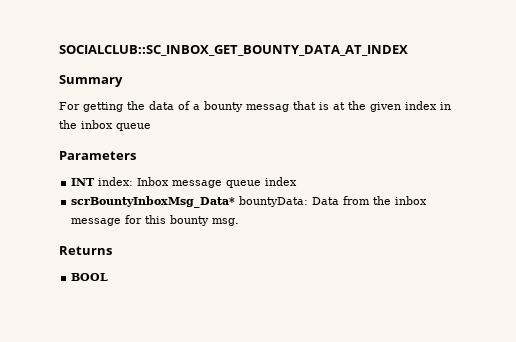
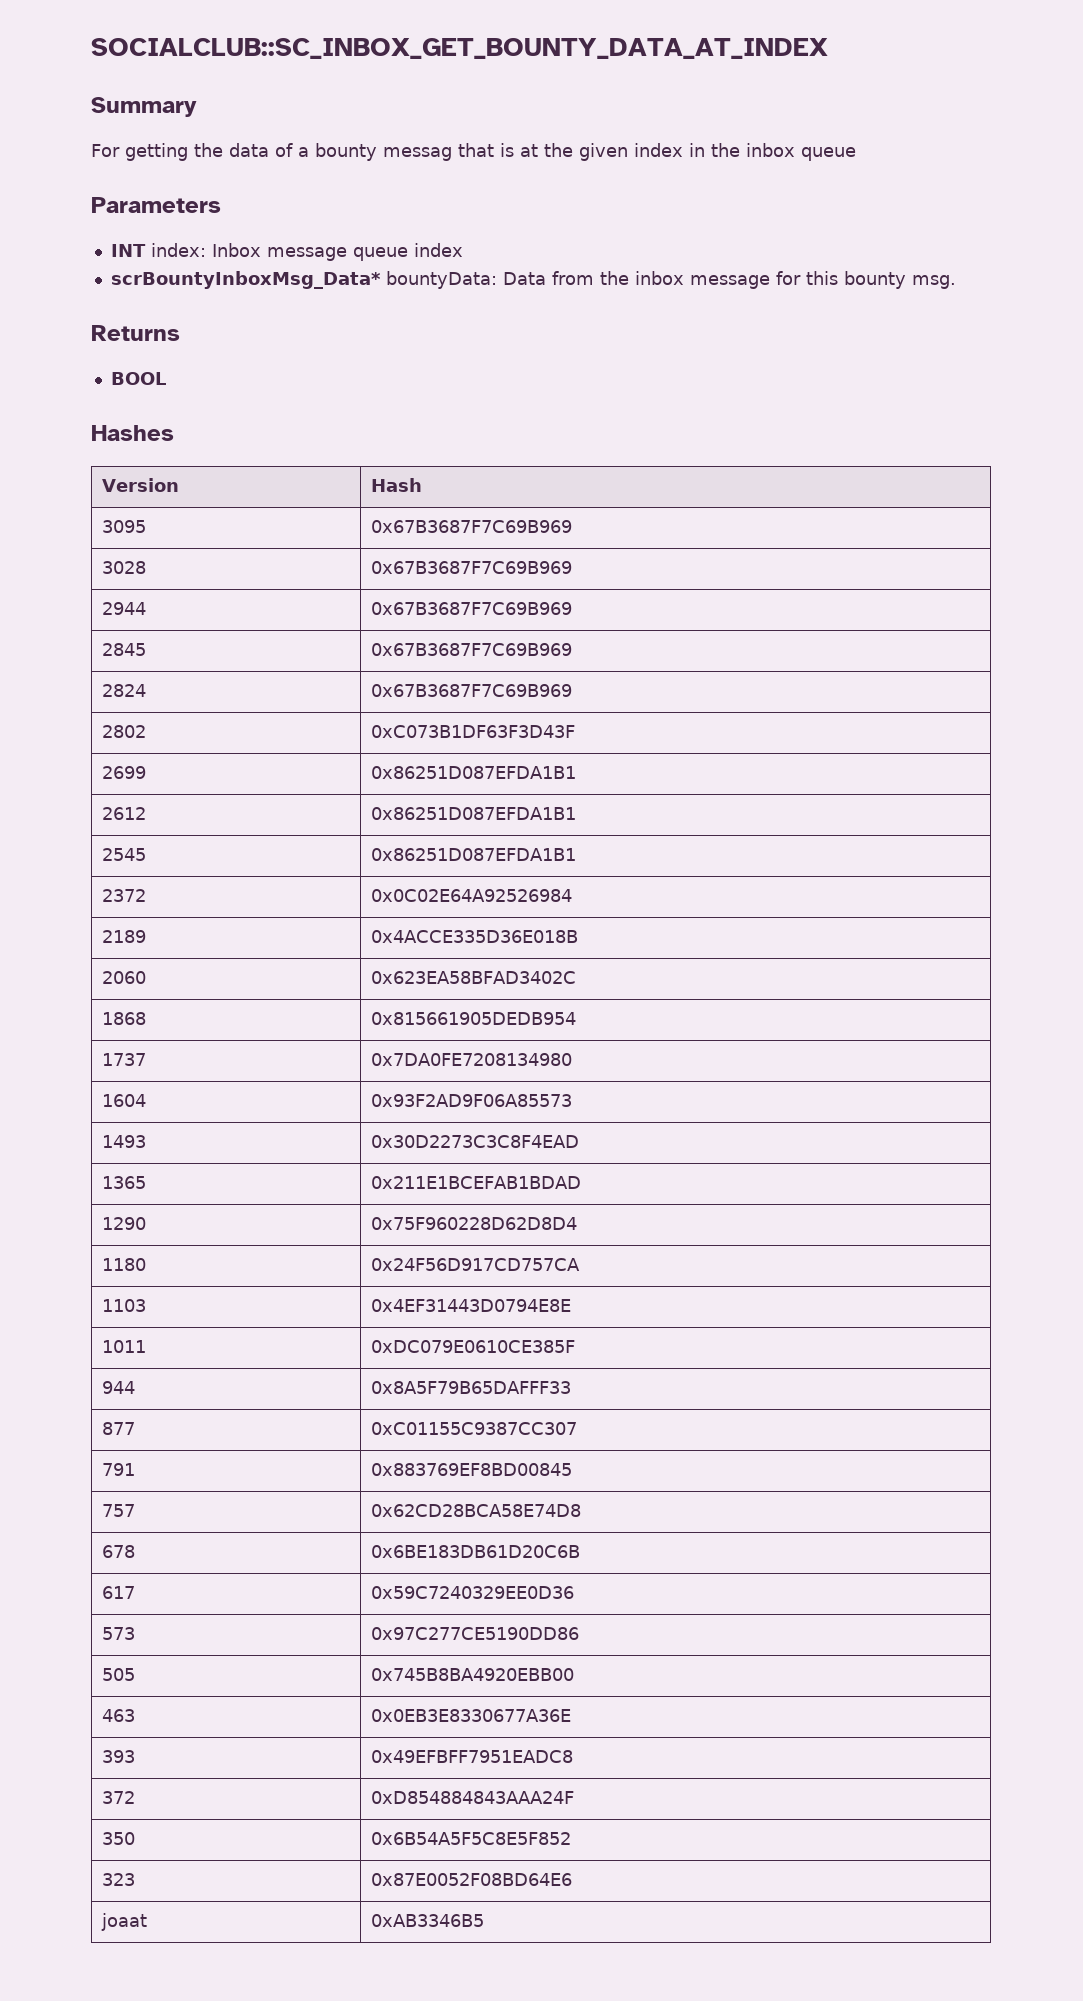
(109, 277) none -> [91,425,174,441] [101,478,179,492] [370,478,422,492] [101,520,146,533] [370,520,572,533] [101,561,146,574] [370,561,572,574] [101,602,146,615] [370,602,572,615] [101,643,146,656] [370,643,572,656] [101,684,146,697] [370,684,572,697] [101,725,146,738] [370,725,575,738] [101,766,146,779] [370,766,576,779] [101,807,146,820] [370,807,576,820] [101,848,146,861] [370,848,576,861] [101,889,146,902] [370,889,572,902] [101,930,146,943] [370,930,578,943] [101,971,146,984] [370,971,576,984] [101,1012,146,1025] [370,1012,576,1025] [101,1053,146,1066] [370,1053,572,1066] [101,1094,146,1107] [370,1094,572,1107] [101,1135,146,1148] [370,1135,579,1148] [101,1176,146,1189] [370,1176,581,1189] [101,1217,146,1230] [370,1217,577,1230] [101,1258,146,1271] [370,1258,580,1271] [101,1299,146,1312] [370,1299,571,1312] [101,1340,146,1353] [370,1340,575,1353] [101,1381,135,1394] [370,1381,571,1394] [101,1422,135,1435] [370,1422,577,1435] [101,1463,135,1476] [370,1463,572,1476] [101,1504,135,1517] [370,1504,581,1517] [101,1545,135,1558] [370,1545,580,1558] [101,1586,135,1599] [370,1586,574,1599] [101,1627,135,1640] [370,1627,579,1640] [101,1668,135,1681] [370,1668,574,1681] [101,1709,135,1722] [370,1709,571,1722] [101,1750,135,1763] [370,1750,573,1763] [101,1791,135,1804] [370,1791,574,1804] [101,1832,135,1845] [370,1832,571,1845] [101,1873,135,1886] [370,1873,572,1886] [100,1913,147,1931] [370,1914,484,1927] // Hashes // Version | Hash // 3095 | 0x67B3687F7C69B969 // 3028 | 0x67B3687F7C69B969 // 2944 | 0x67B3687F7C69B969 // 2845 | 0x67B3687F7C69B969 // 2824 | 0x67B3687F7C69B969 // 2802 | 0xC073B1DF63F3D43F // 2699 | 0x86251D087EFDA1B1 // 2612 | 0x86251D087EFDA1B1 // 2545 | 0x86251D087EFDA1B1 // 2372 | 0x0C02E64A92526984 // 2189 | 0x4ACCE335D36E018B // 2060 | 0x623EA58BFAD3402C // 1868 | 0x815661905DEDB954 // 1737 | 0x7DA0FE7208134980 // 1604 | 0x93F2AD9F06A85573 // 1493 | 0x30D2273C3C8F4EAD // 1365 | 0x211E1BCEFAB1BDAD // 1290 | 0x75F960228D62D8D4 // 1180 | 0x24F56D917CD757CA // 1103 | 0x4EF31443D0794E8E // 1011 | 0xDC079E0610CE385F // 944 | 0x8A5F79B65DAFFF33 // 877 | 0xC01155C9387CC307 // 791 | 0x883769EF8BD00845 // 757 | 0x62CD28BCA58E74D8 // 678 | 0x6BE183DB61D20C6B // 617 | 0x59C7240329EE0D36 // 573 | 0x97C277CE5190DD86 // 505 | 0x745B8BA4920EBB00 // 463 | 0x0EB3E8330677A36E // 393 | 0x49EFBFF7951EADC8 // 372 | 0xD854884843AAA24F // 350 | 0x6B54A5F5C8E5F852 // 323 | 0x87E0052F08BD64E6 // joaat | 0xAB3346B5

